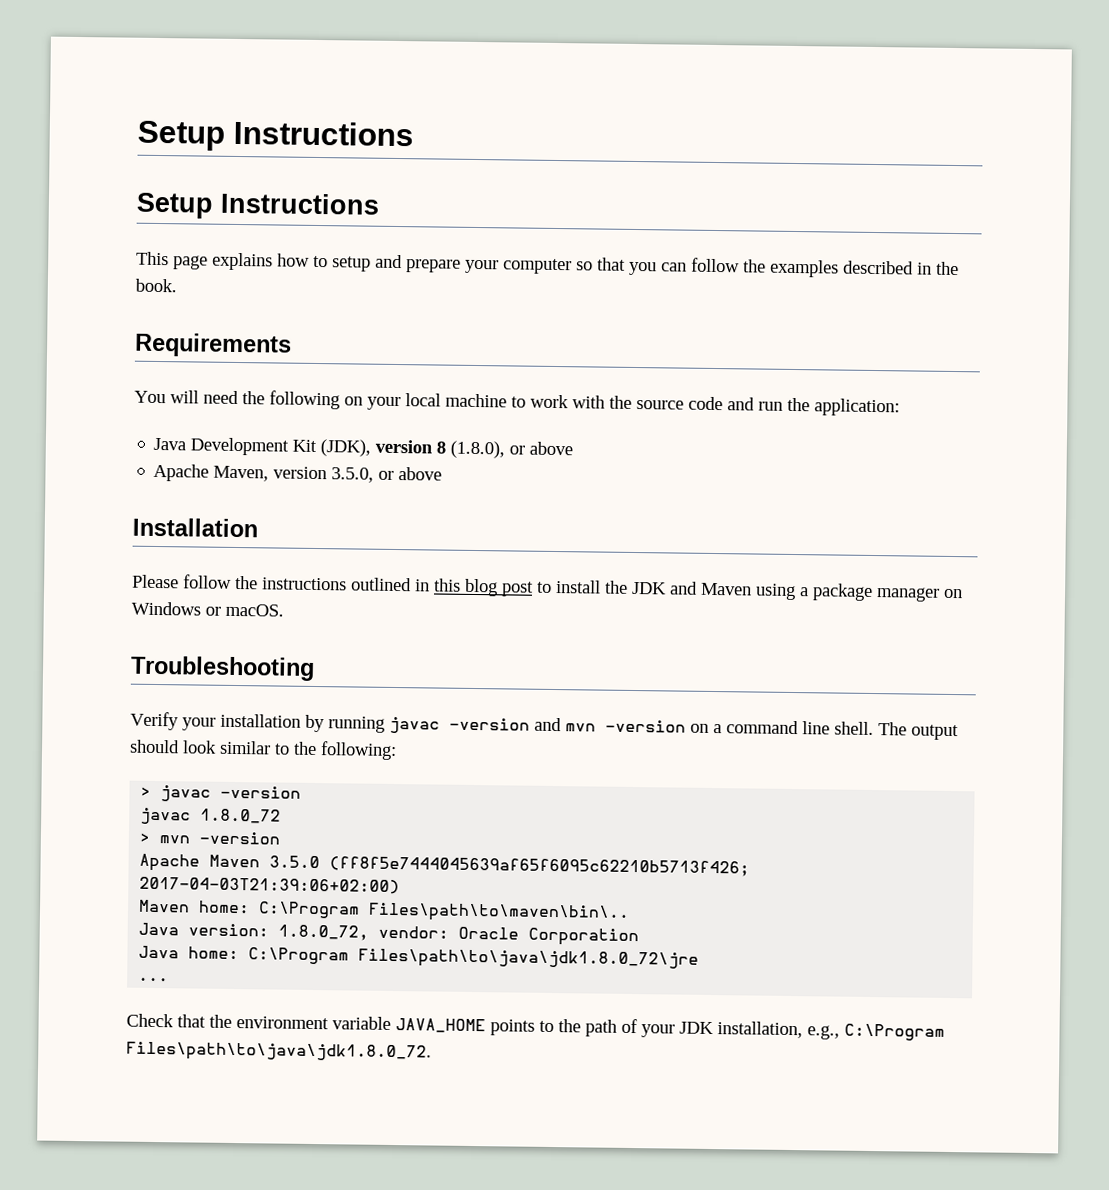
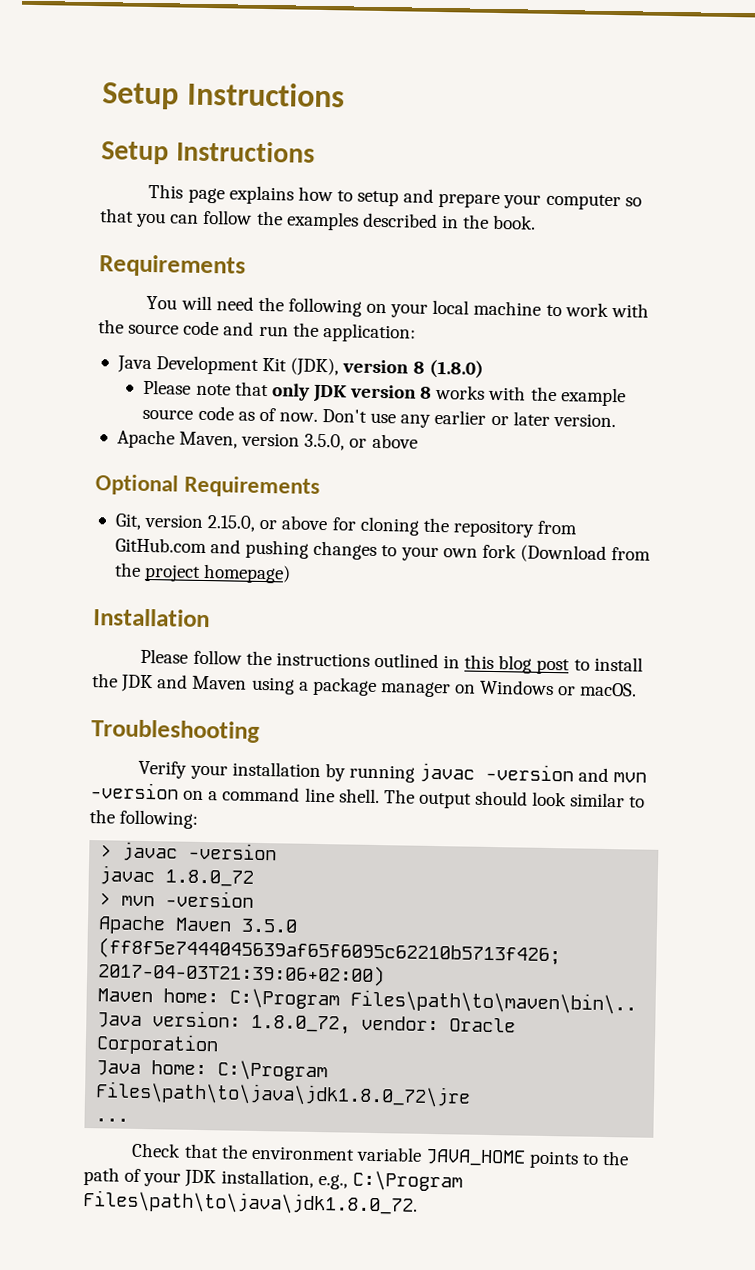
[450,440,574,459] (1.8.0), or above -> [428,359,484,379] [143,379,626,407] [142,405,616,428] (1.8.0) // Please note that only JDK version 8 works with the example source code as of now. Don't use any earlier or later version.
(443, 474) none -> [95,474,321,498] [114,513,578,538] [114,537,652,563] [113,562,292,584] // Optional Requirements // Git, version 2.15.0, or above for cloning the repository from GitHub.com and pushing changes to your own fork (Download from the project homepage)

